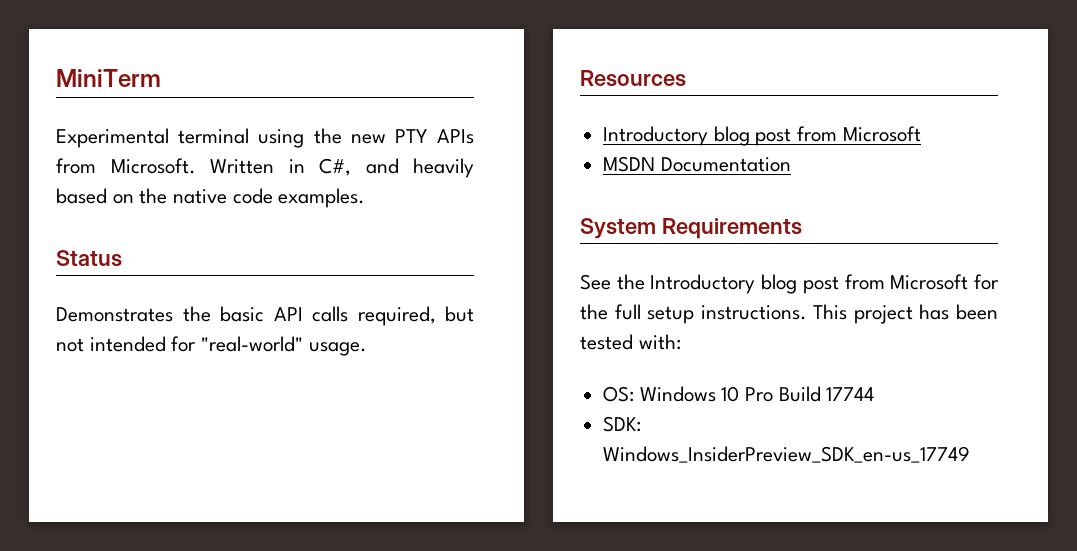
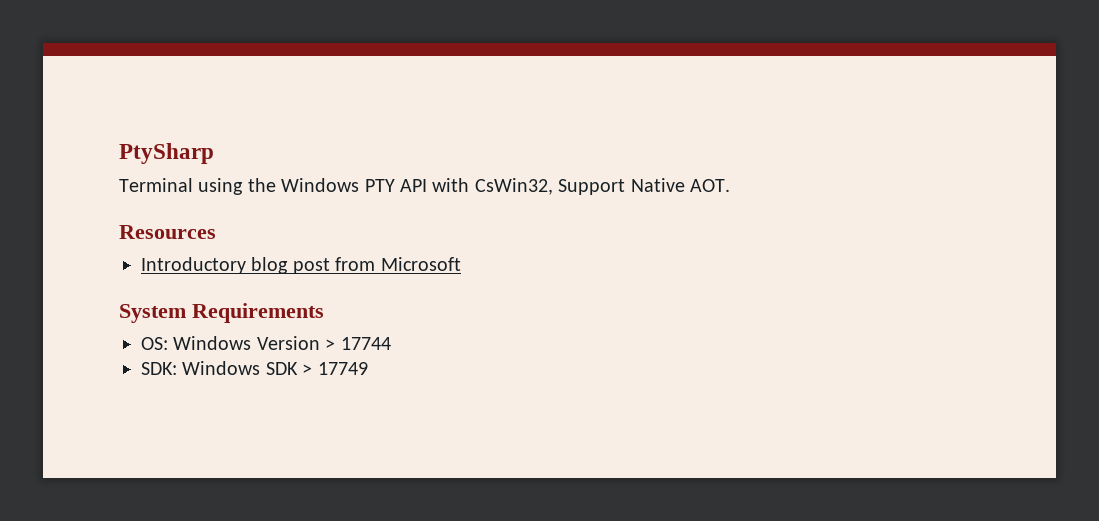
[56,69,161,87] [56,128,475,148] [56,158,474,178] [56,188,366,208] [56,250,122,267] [56,306,474,326] [56,336,367,356] MiniTerm // Experimental terminal using the new PTY APIs from Microsoft. Written in C#, and heavily based on the native code examples. // Status // Demonstrates the basic API calls required, but not intended for "real-world" usage. -> [119,143,214,164] [119,178,730,195] PtySharp // Terminal using the Windows PTY API with CsWin32, Support Native AOT.
[603,156,791,172] // MSDN Documentation -> (461, 264) none
[580,274,999,294] [580,304,998,324] [580,334,681,350] // See the Introductory blog post from Microsoft for the full setup instructions. This project has been tested with: -> (324, 313) none
[721,386,821,402] 10 Pro Build -> [256,336,336,350] Version >
[603,446,971,463] Windows_InsiderPreview_SDK_en-us_17749 -> [182,361,368,375] Windows SDK > 17749

